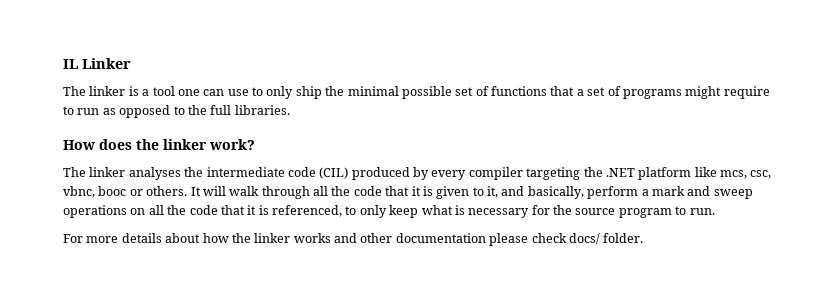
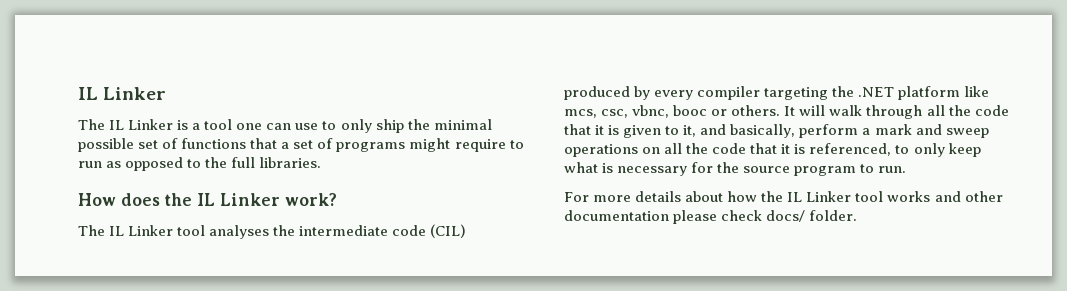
[89,86,126,96] linker -> [109,119,174,130] IL Linker
[163,139,207,150] linker -> [197,193,280,206] IL Linker
[89,167,126,177] linker -> [109,225,206,236] IL Linker tool
[254,233,291,243] linker -> [787,191,884,202] IL Linker tool

